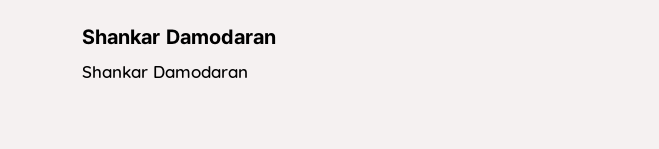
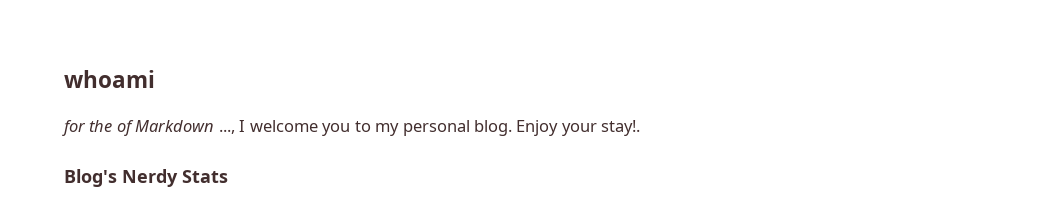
[82,29,276,45] [82,66,248,78] Shankar Damodaran // Shankar Damodaran -> [64,70,155,88] [62,120,641,136] [64,169,228,187] whoami // for the of Markdown ..., I welcome you to my personal blog. Enjoy your stay!. // Blog's Nerdy Stats

